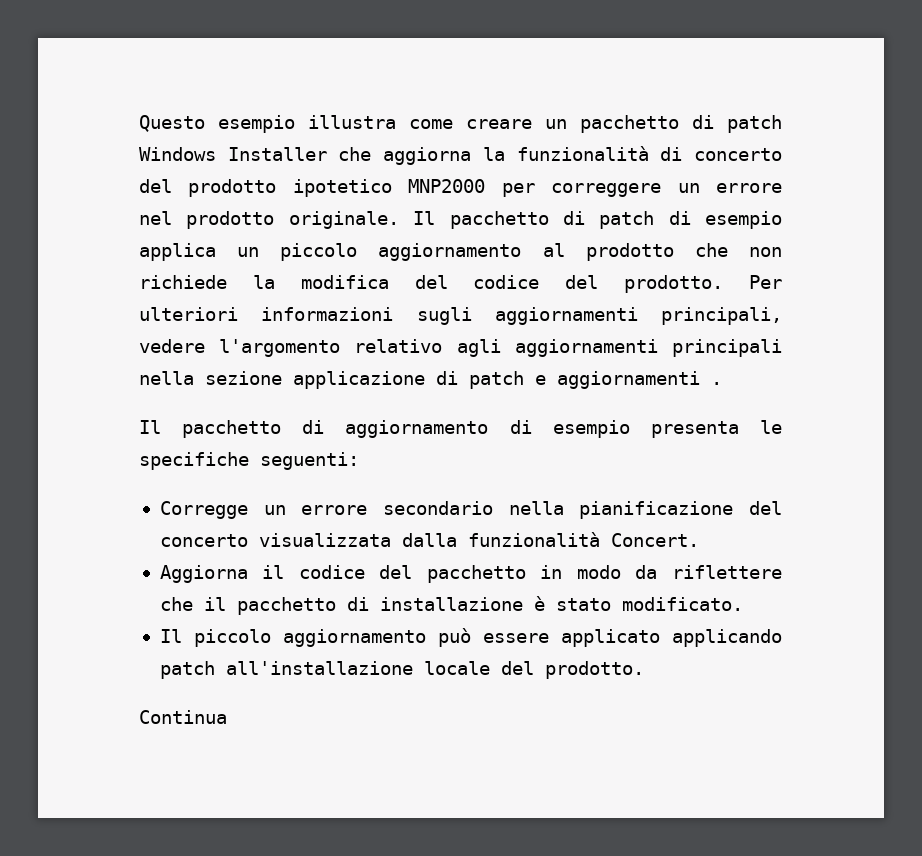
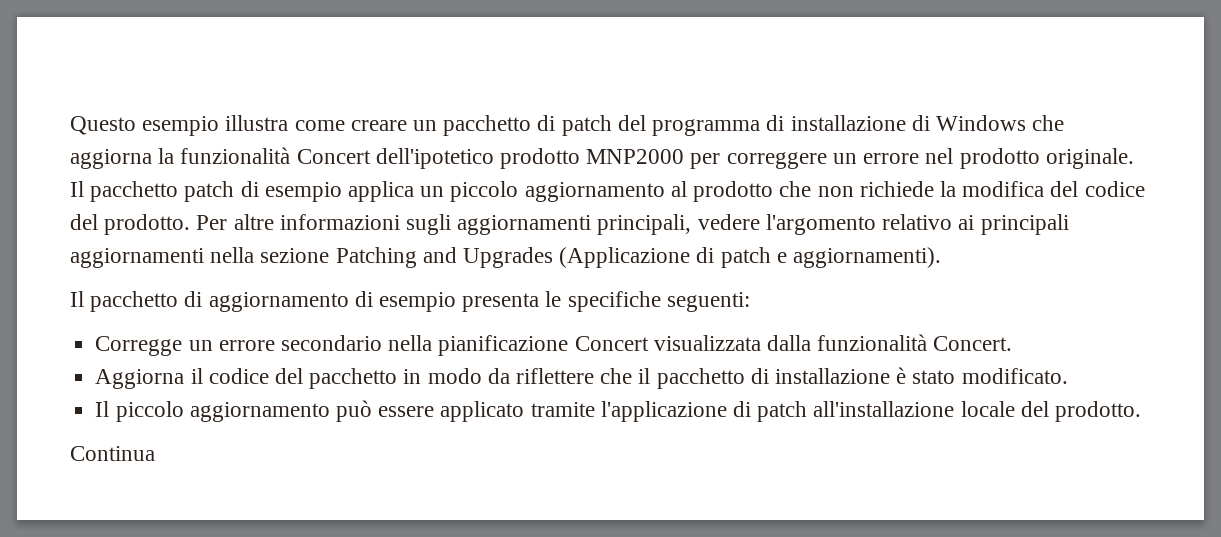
[139,146,782,165] [139,179,392,197] Windows Installer che aggiorna la funzionalità di concerto del prodotto ipotetico -> [617,115,1065,136] [70,147,581,169] del programma di installazione di Windows che aggiorna la funzionalità Concert dell'ipotetico prodotto
[562,211,585,225] di -> (179, 191) none
[139,307,238,321] ulteriori -> [233,214,274,230] altre
[456,339,782,357] [139,371,425,389] agli aggiornamenti principali nella sezione applicazione -> [958,214,1069,235] [70,247,691,268] ai principali aggiornamenti nella sezione Patching and Upgrades (Applicazione
[557,371,722,389] aggiornamenti . -> [793,247,942,268] aggiornamenti).
[749,501,782,515] [159,534,248,547] del concerto -> [574,336,649,351] Concert
[672,629,782,647] applicando -> [530,401,751,422] tramite l'applicazione di

